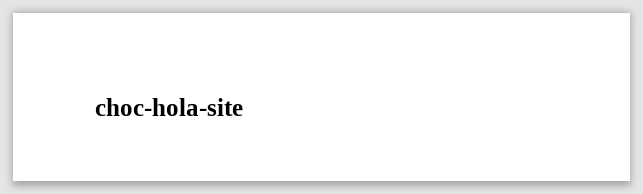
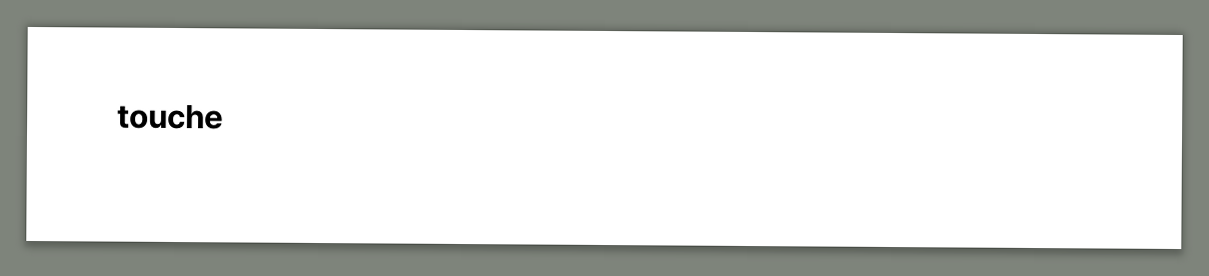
[95,98,243,116] choc-hola-site -> [117,104,224,130] touche

